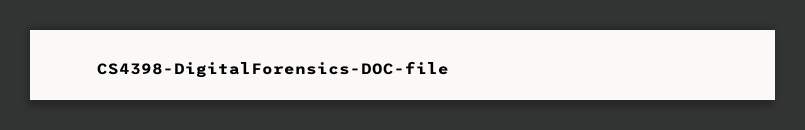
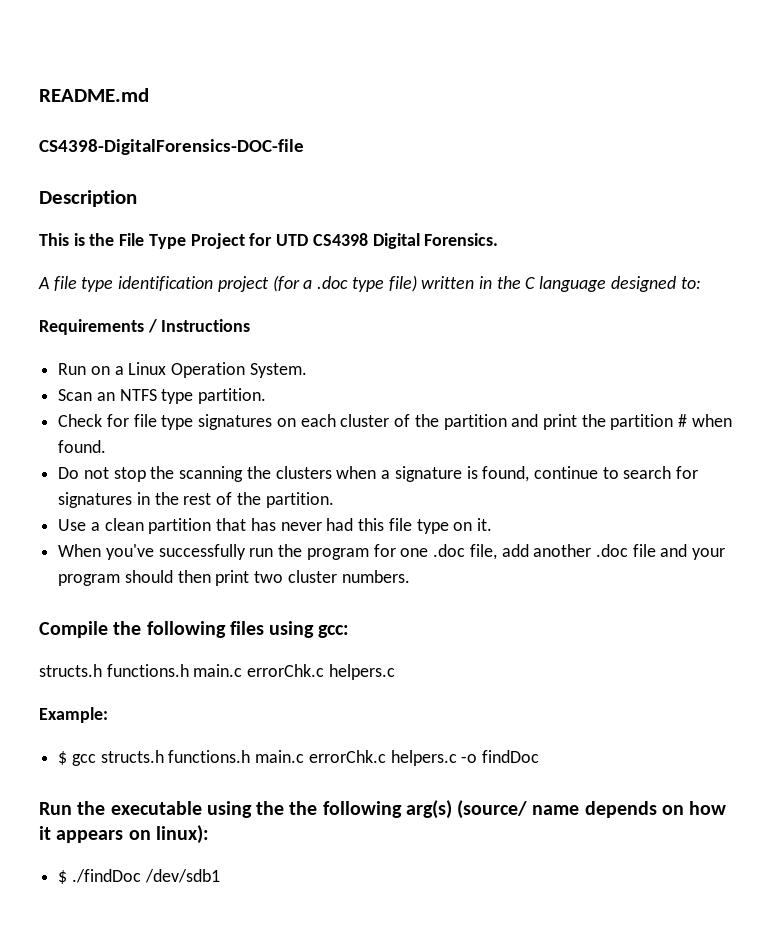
(97, 69) none -> [39,88,149,102] README.md //
(449, 69) none -> [39,190,137,207] [39,233,499,249] [38,275,701,292] [39,319,251,335] [58,362,307,378] [58,388,267,404] [58,414,732,430] [58,440,107,453] [58,466,699,482] [58,492,334,508] [58,518,492,534] [58,544,726,560] [58,570,410,586] [39,621,350,638] [39,664,395,680] [39,707,108,723] [58,750,540,766] [39,800,727,819] [39,825,209,844] [58,869,220,884] // Description // This is the File Type Project for UTD CS4398 Digital Forensics. // A file type identification project (for a .doc type file) written in the C language designed to: // Requirements / Instructions // Run on a Linux Operation System. // Scan an NTFS type partition. // Check for file type signatures on each cluster of the partition and print the partition # when found. // Do not stop the scanning the clusters when a signature is found, continue to search for signatures in the rest of the partition. // Use a clean partition that has never had this file type on it. // When you've successfully run the program for one .doc file, add another .doc file and your program should then print two cluster numbers. // Compile the following files using gcc: // structs.h functions.h main.c errorChk.c helpers.c // Example: // $ gcc structs.h functions.h main.c errorChk.c helpers.c -o findDoc // Run the executable using the the following arg(s) (source/ name depends on how it appears on linux): // $ ./findDoc /dev/sdb1

